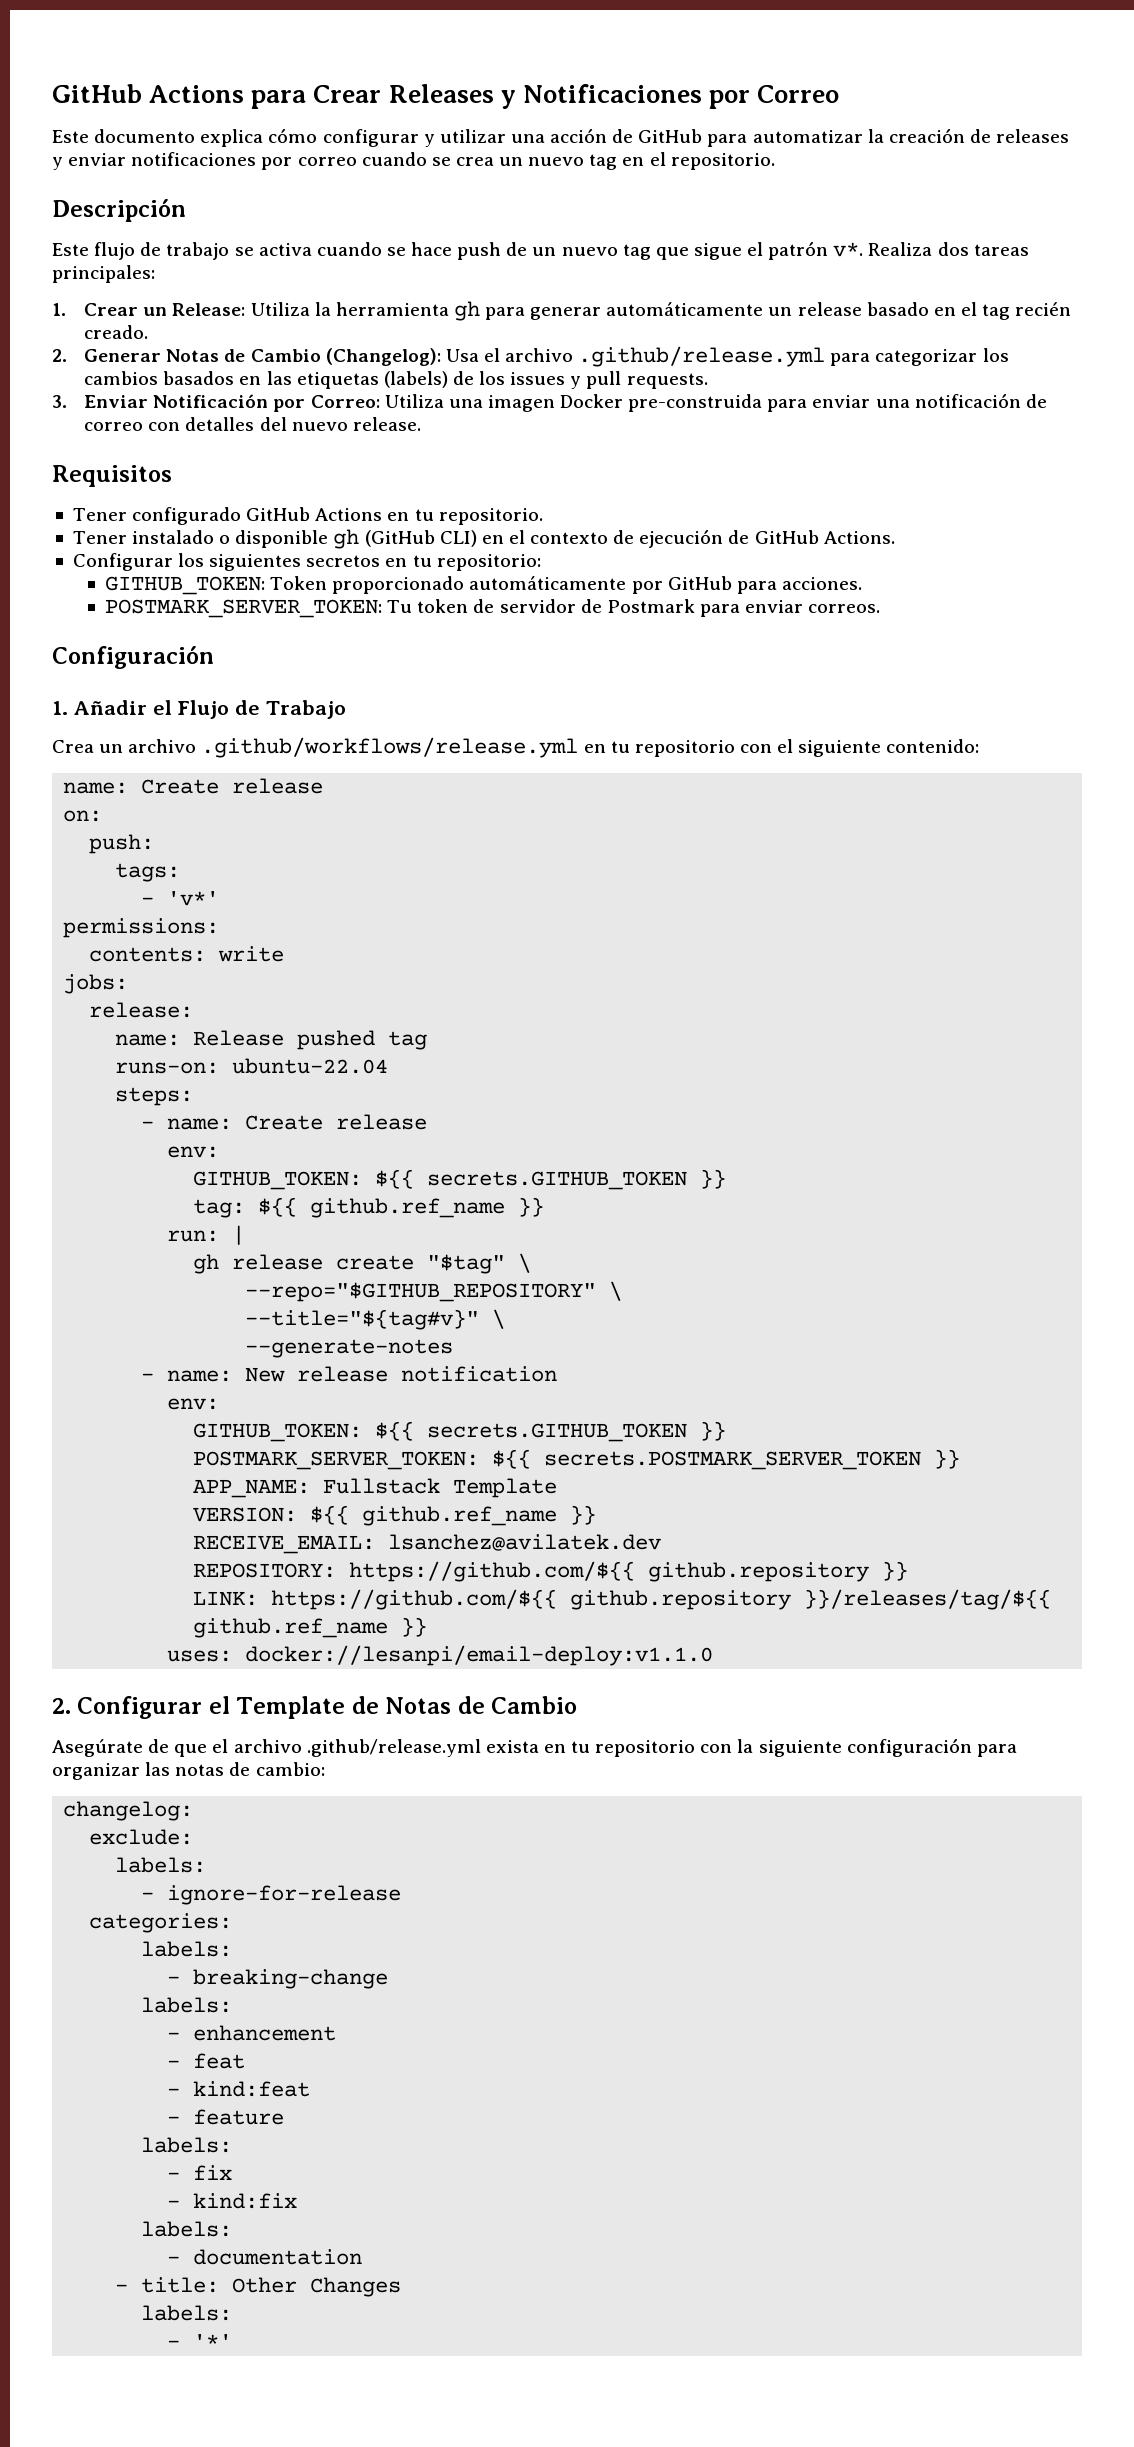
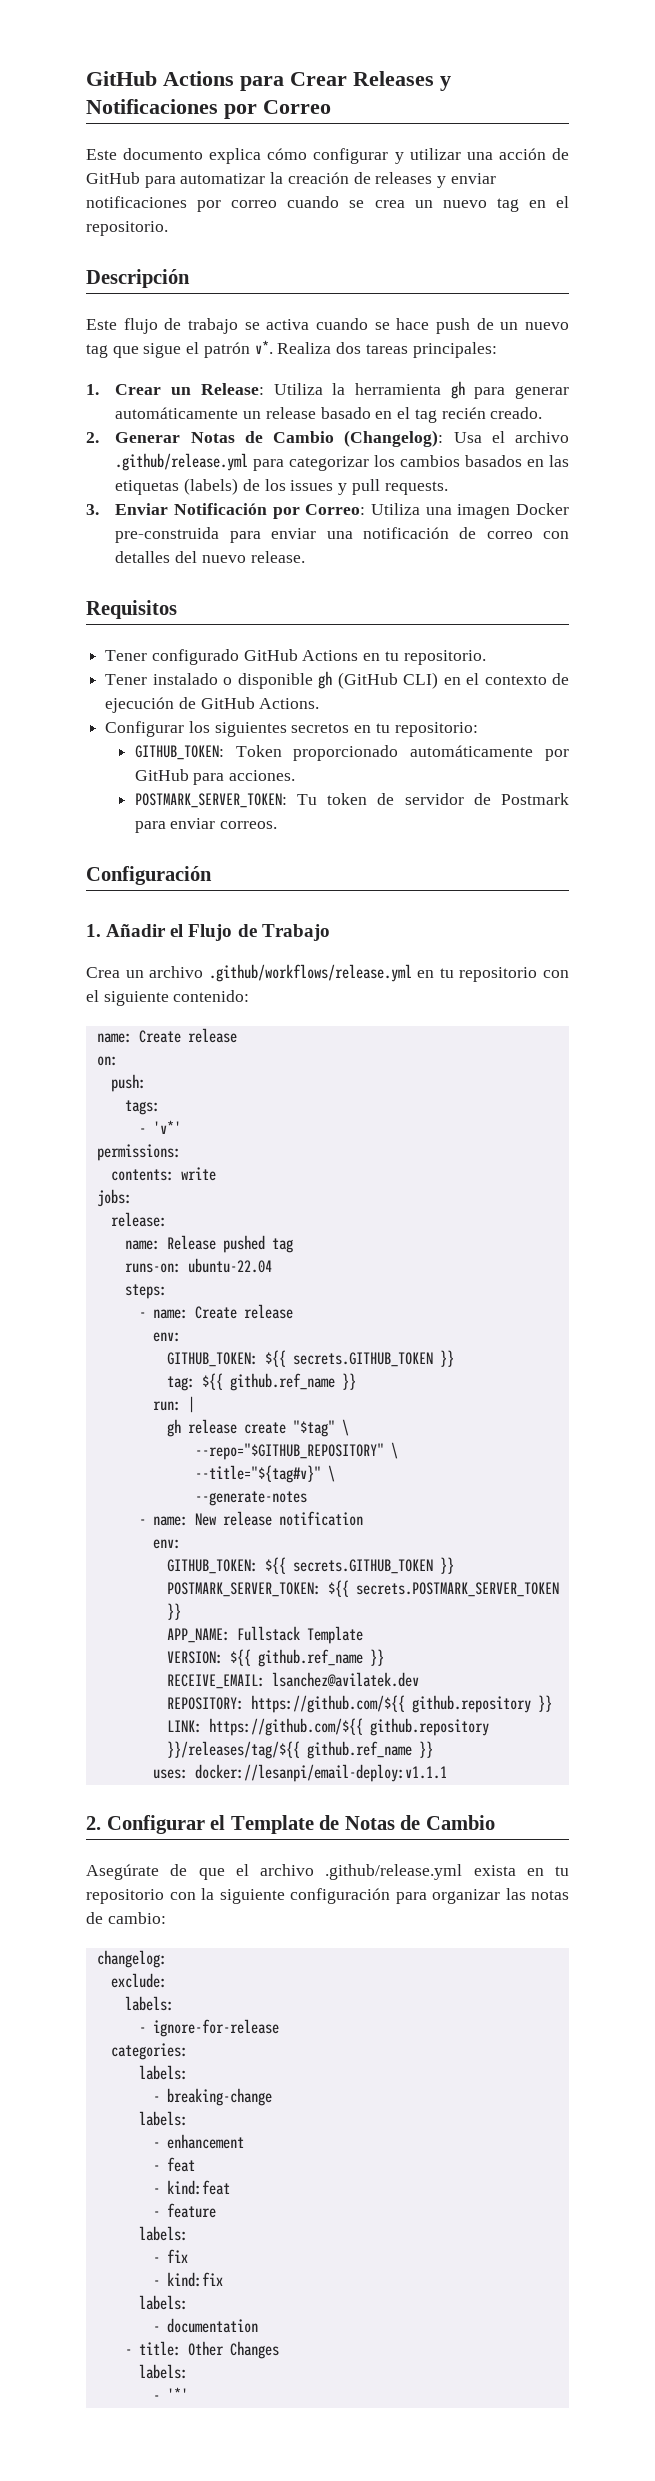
[245,1645,714,1666] docker://lesanpi/email-deploy:v1.1.0 -> [194,1764,447,1782] docker://lesanpi/email-deploy:v1.1.1

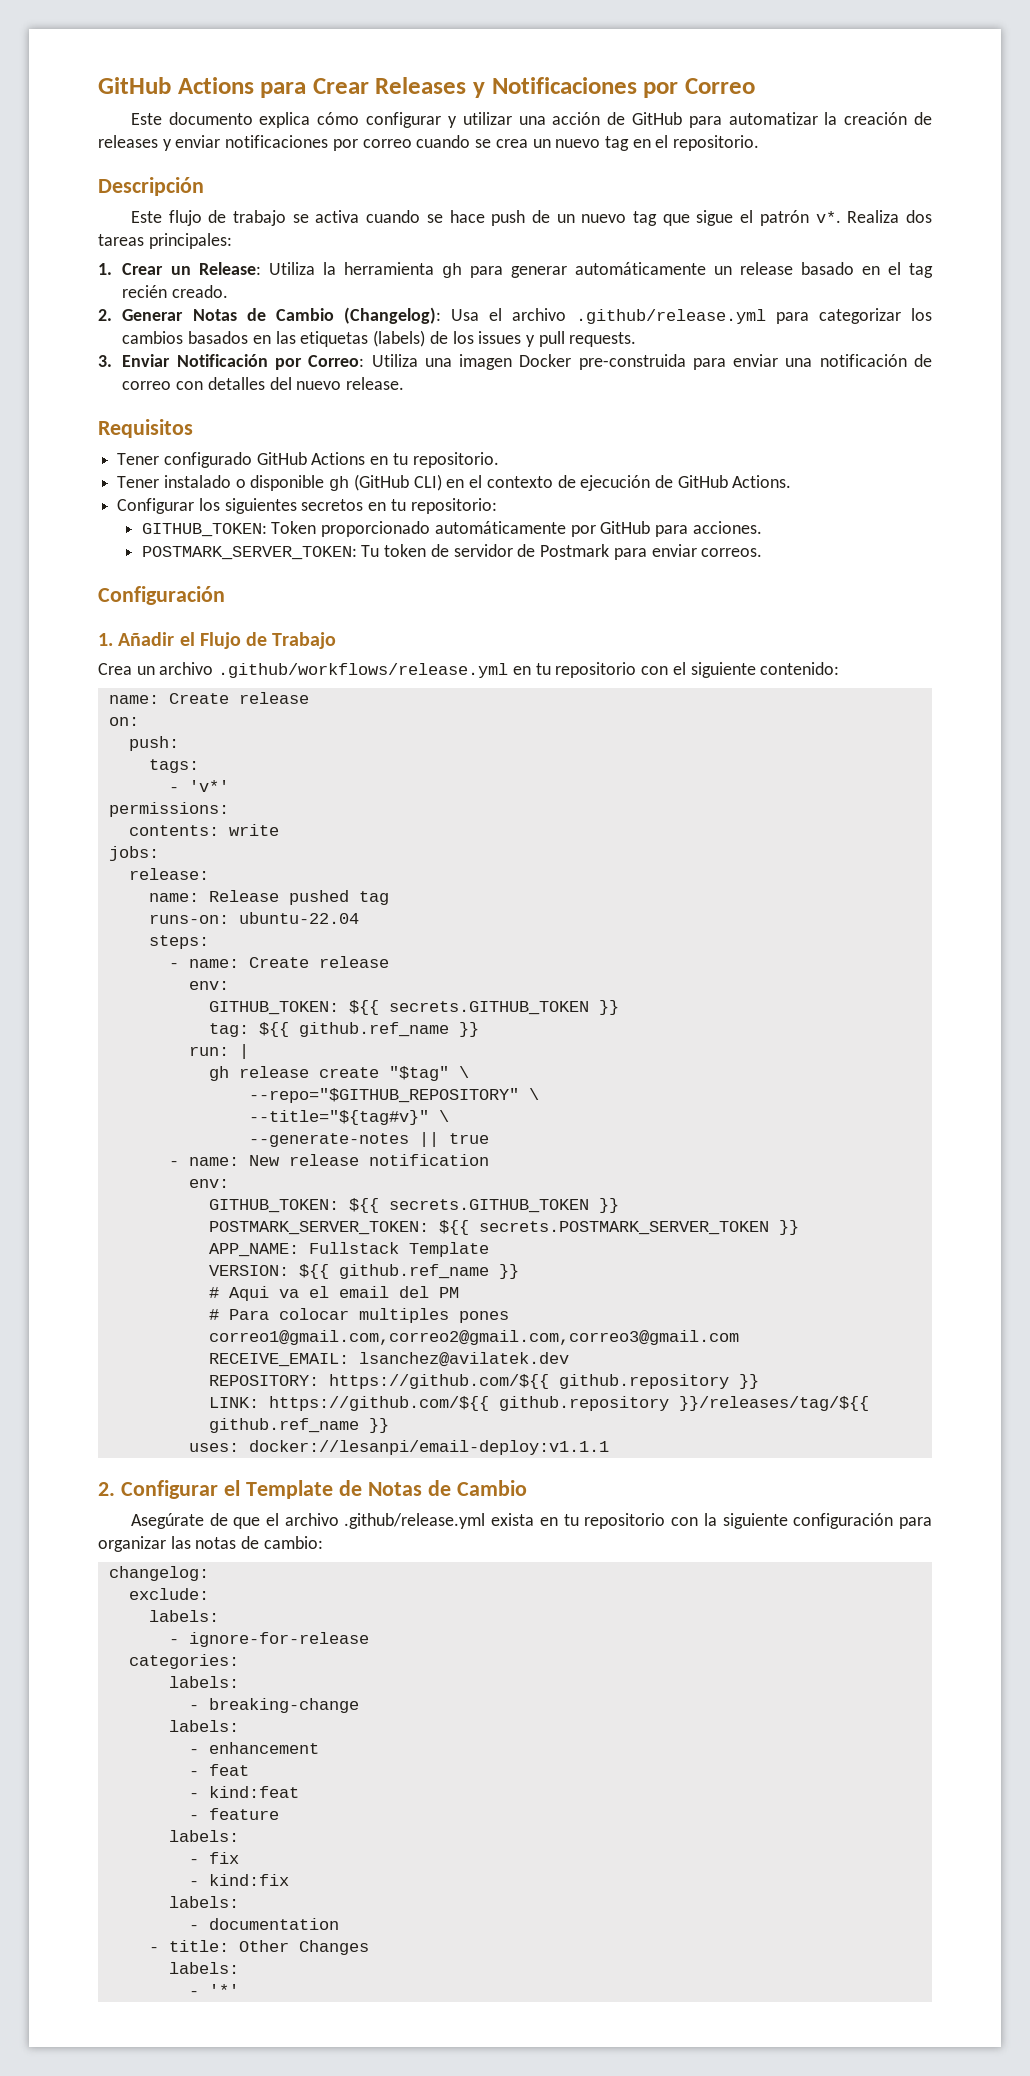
(307, 1498) none -> [418,1132,489,1147] || true
(384, 1657) none -> [208,1286,459,1301] [208,1308,509,1323] [208,1330,739,1345] // # Aqui va el email del PM // # Para colocar multiples pones correo1@gmail.com,correo2@gmail.com,correo3@gmail.com

